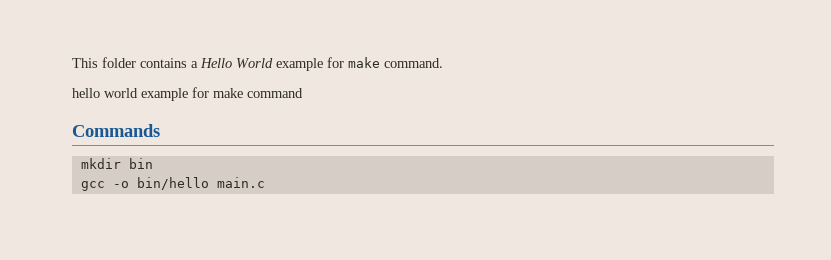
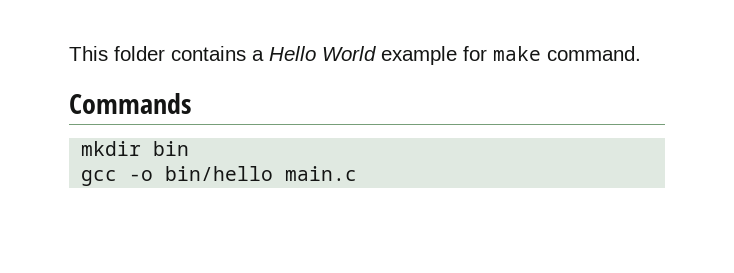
[72,87,303,101] // hello world example for make command -> (641, 53) none

